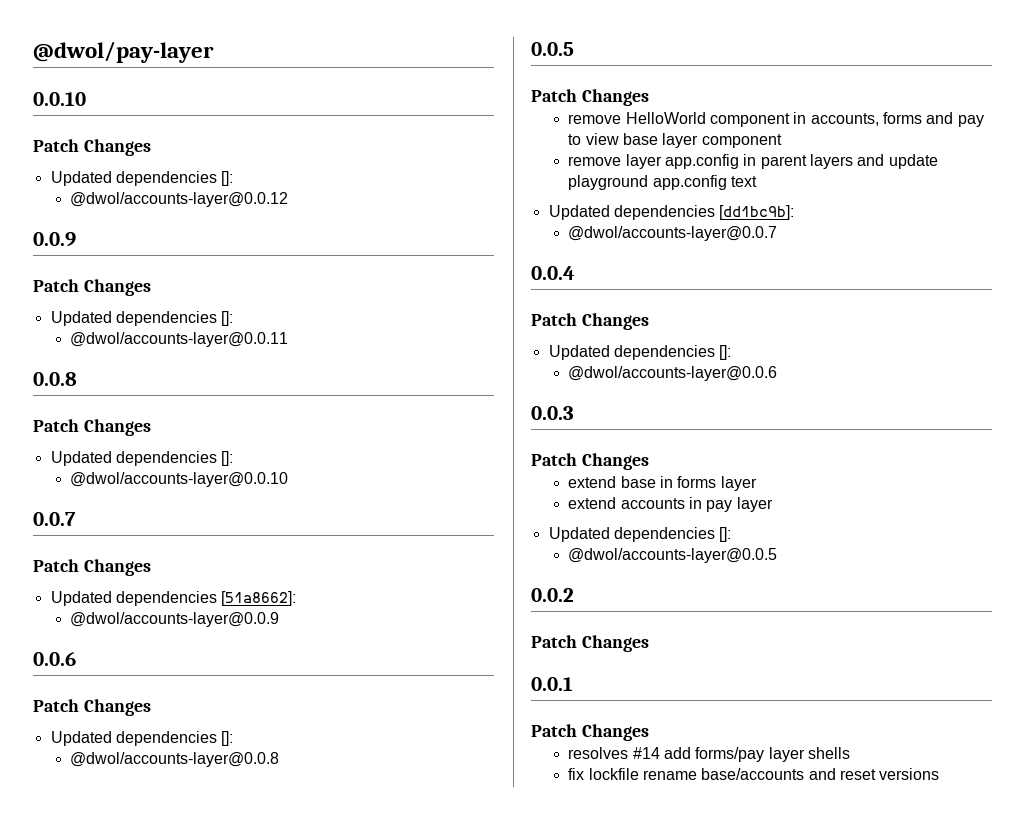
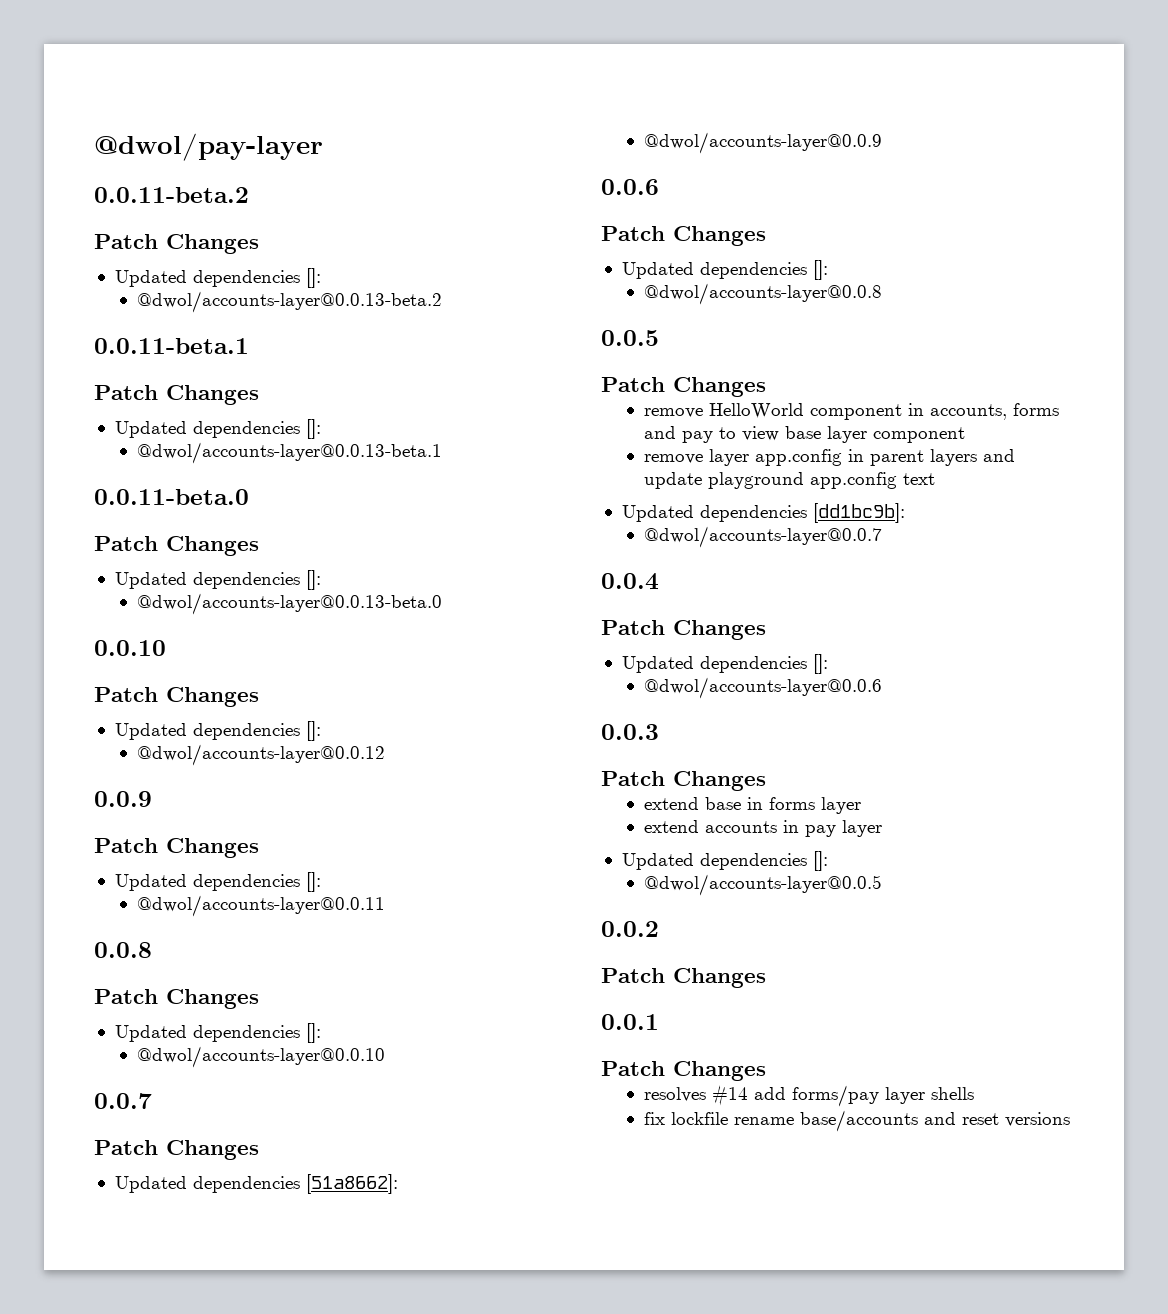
(214, 52) none -> [94,187,249,203] [94,234,259,254] [114,268,321,288] [136,291,442,313] [94,338,249,354] [94,385,259,405] [114,419,321,439] [136,442,442,464] [94,489,249,505] [94,536,259,556] [114,570,321,590] [136,593,442,615] // 0.0.11-beta.2 // Patch Changes // Updated dependencies []: // @dwol/accounts-layer@0.0.13-beta.2 // 0.0.11-beta.1 // Patch Changes // Updated dependencies []: // @dwol/accounts-layer@0.0.13-beta.1 // 0.0.11-beta.0 // Patch Changes // Updated dependencies []: // @dwol/accounts-layer@0.0.13-beta.0

